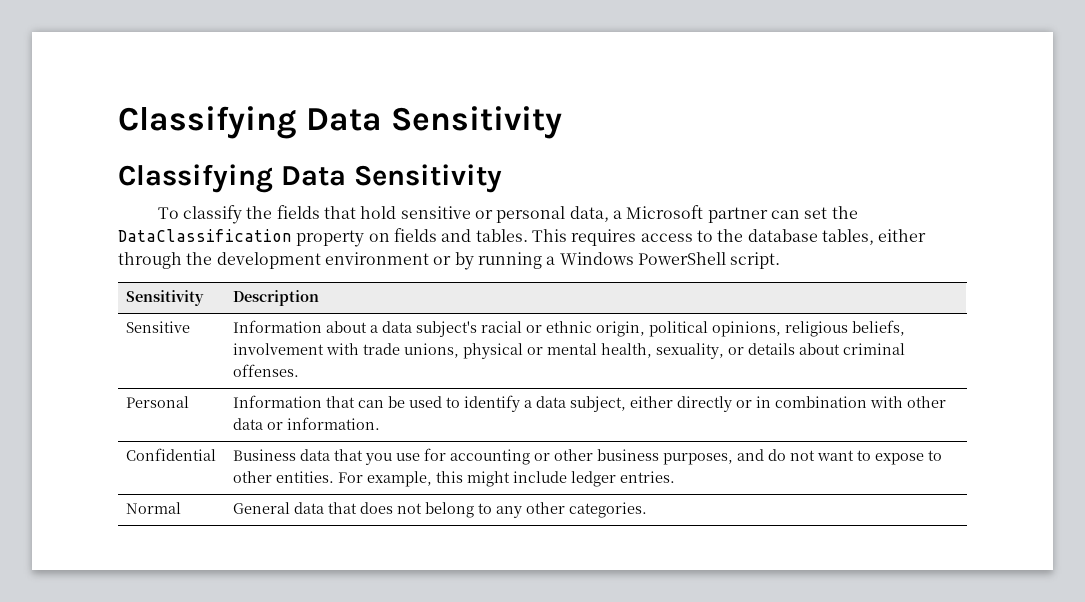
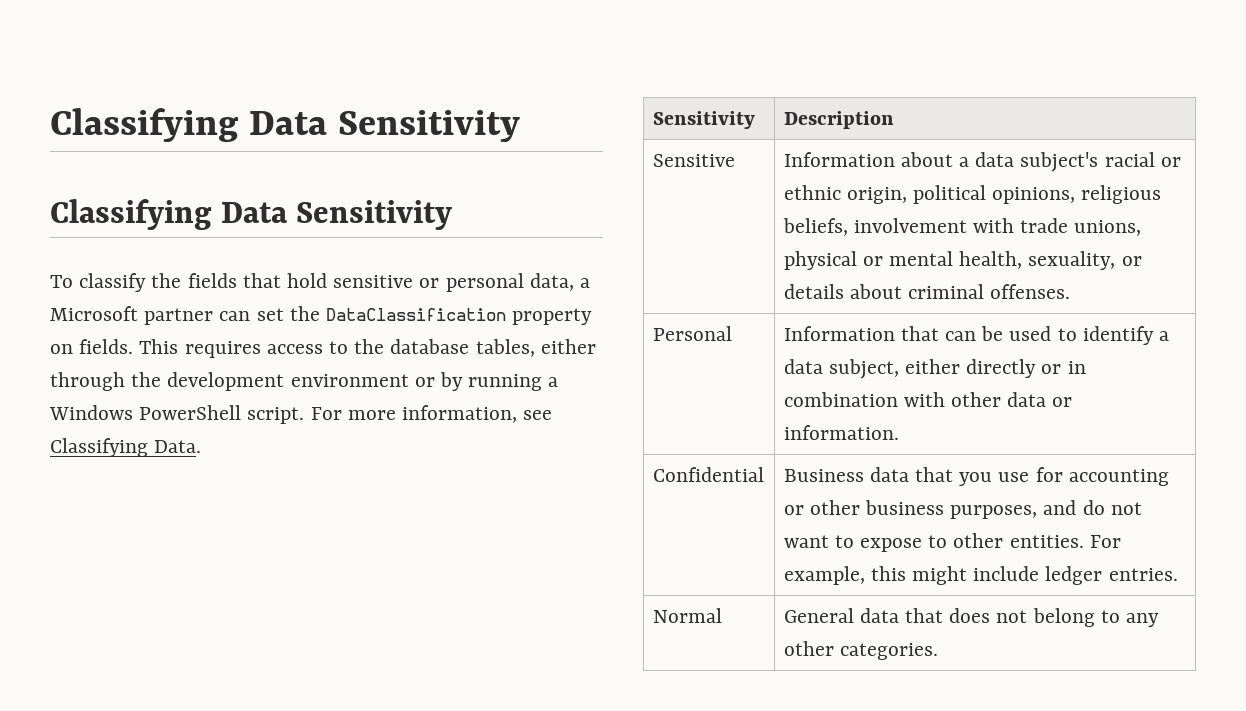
[393,228,528,242] fields and tables. -> [79,339,134,354] fields.
(781, 260) none -> [310,405,553,423] [50,438,202,457] For more information, see Classifying Data.

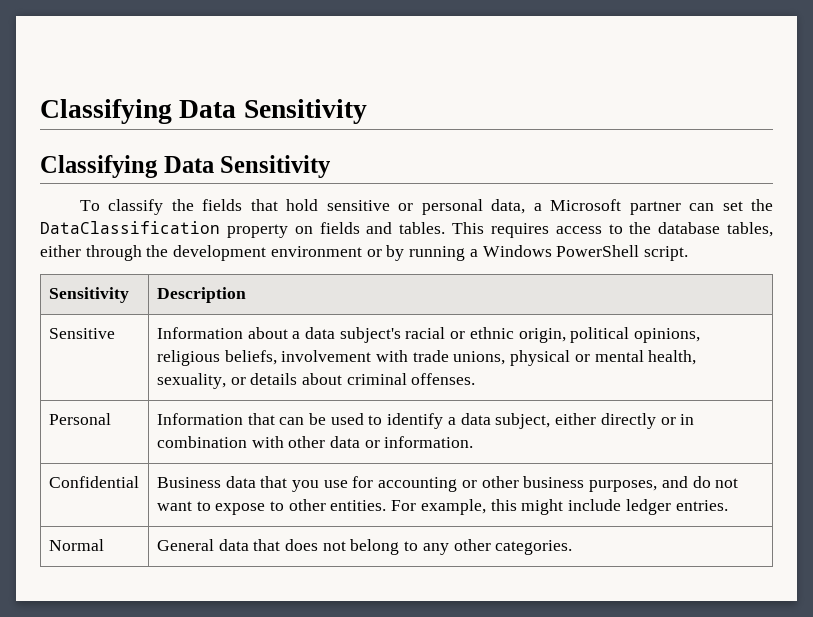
[79,339,134,354] fields. -> [319,222,446,234] fields and tables.
[310,405,553,423] [50,438,202,457] For more information, see Classifying Data. -> (688, 253) none

